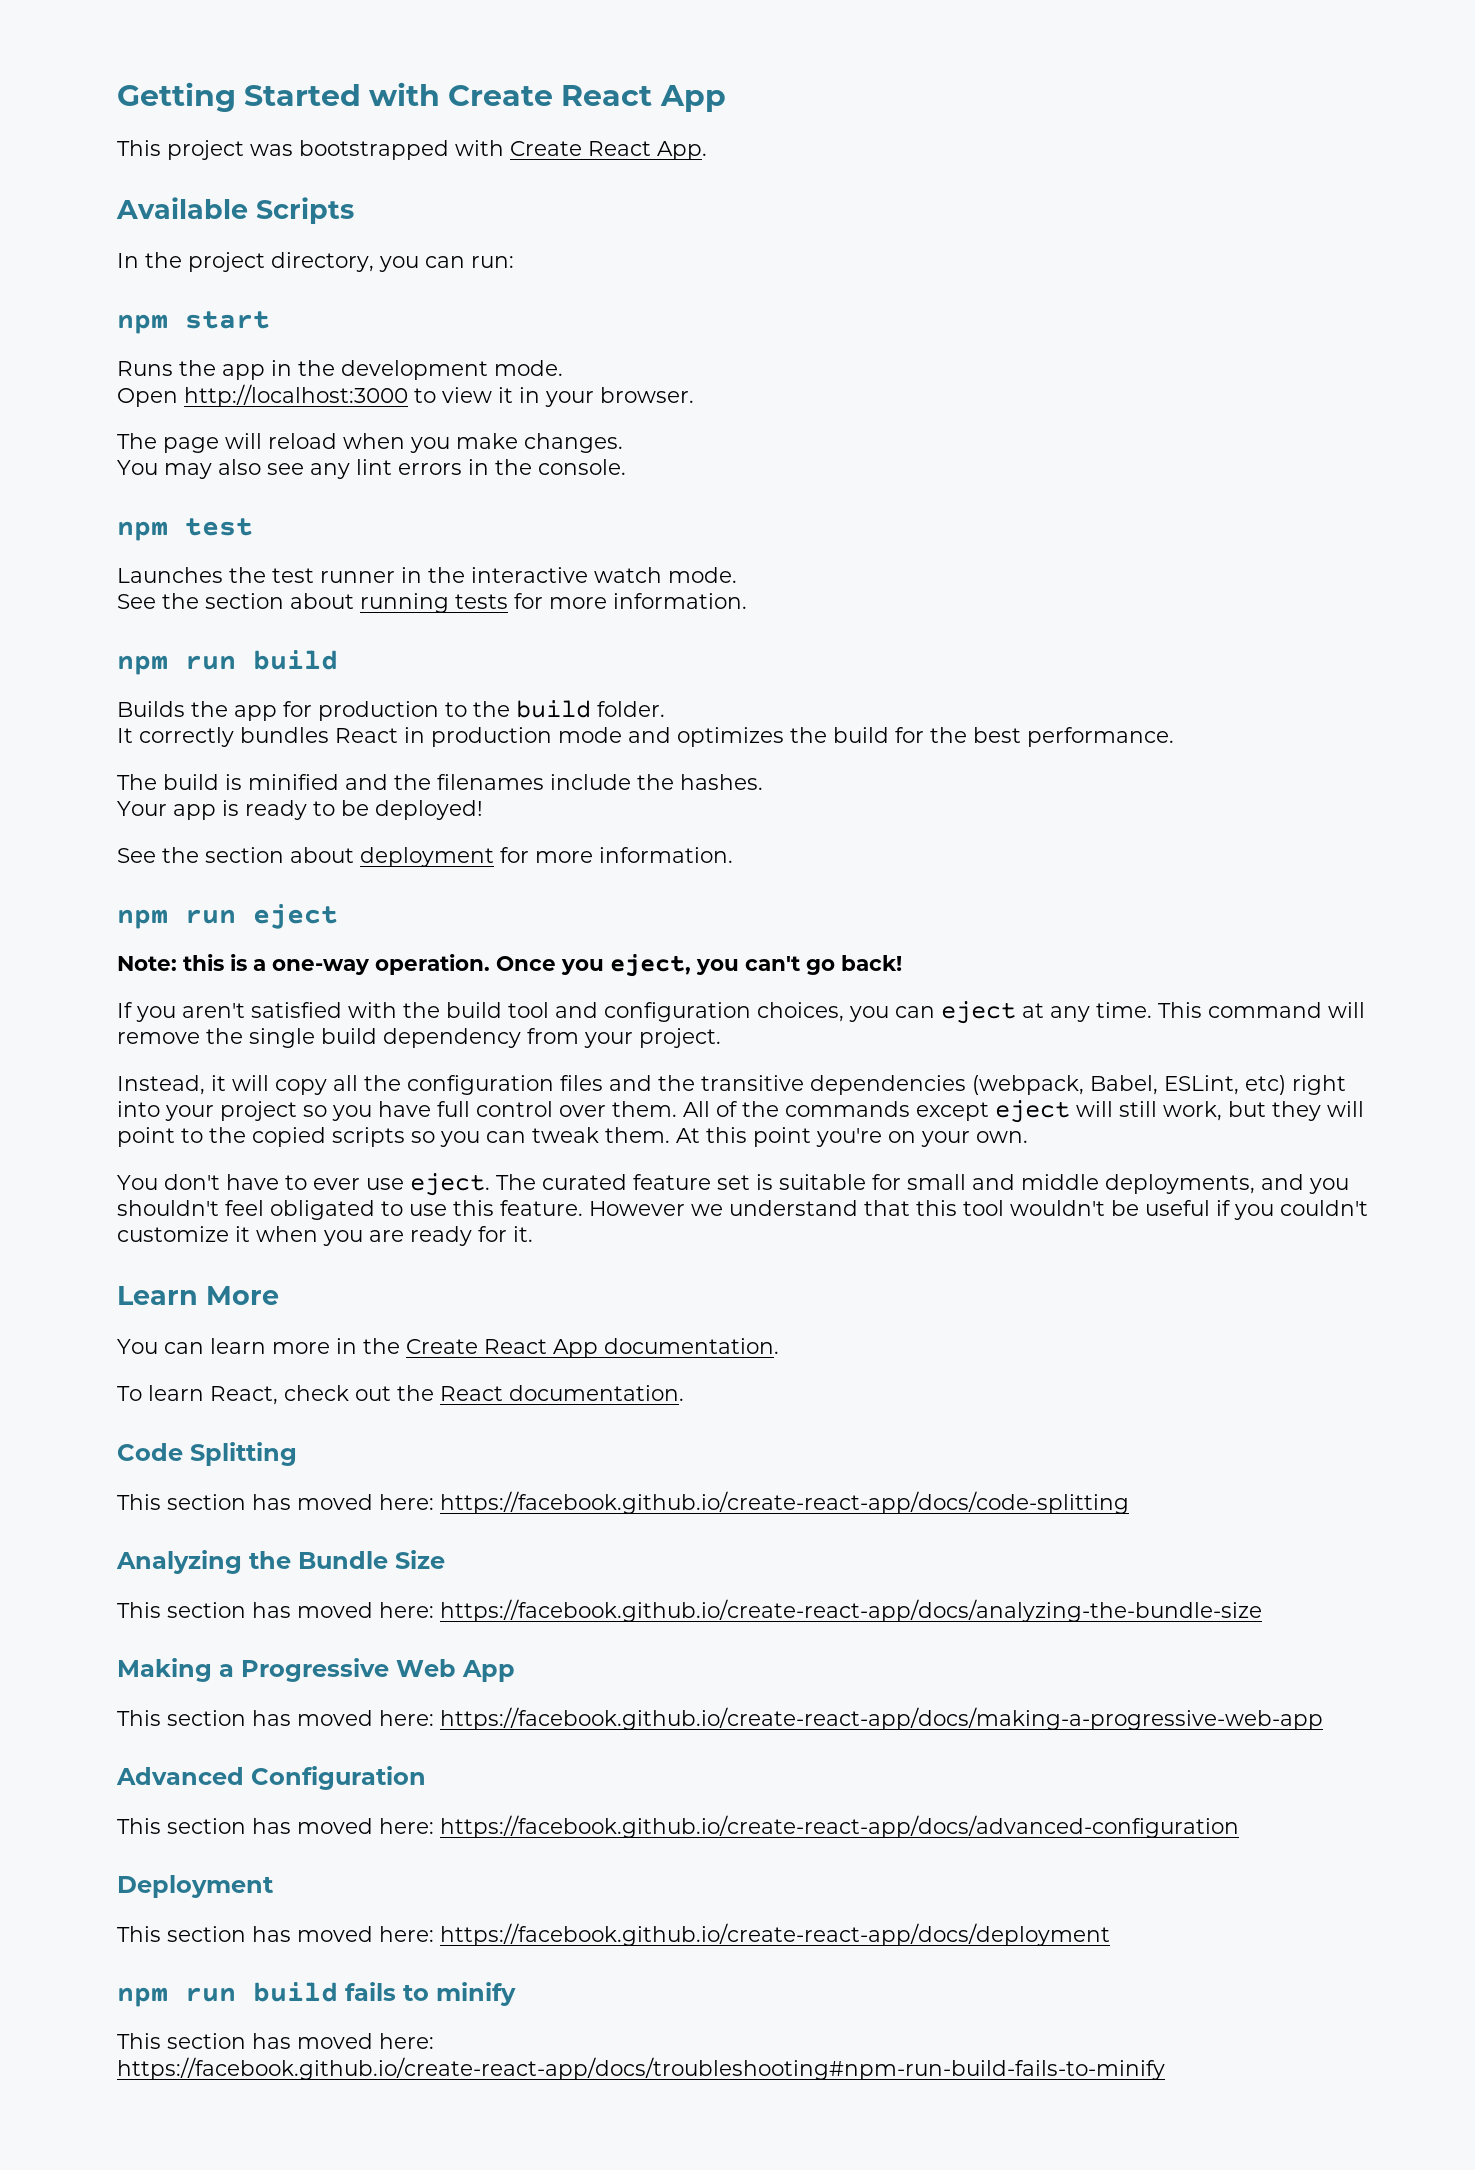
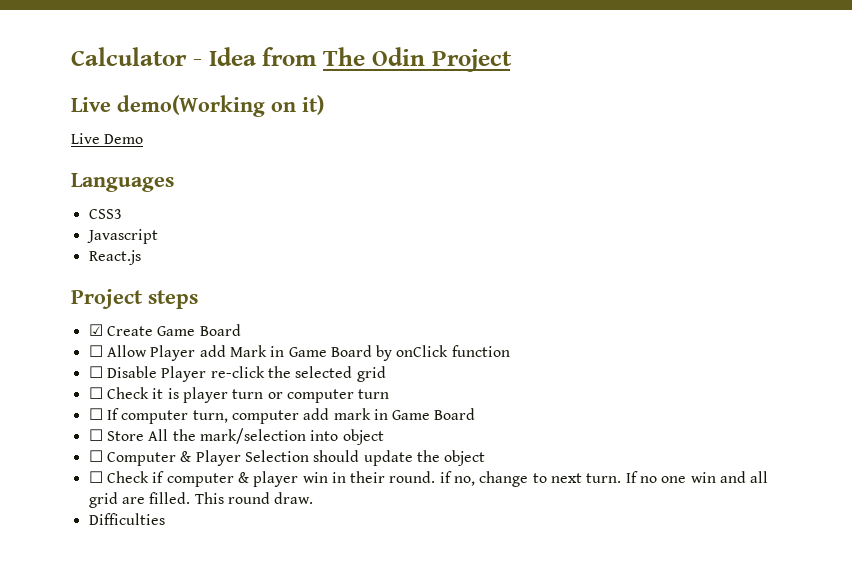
[117,82,726,112] [117,140,707,160] [116,197,354,224] [117,252,514,272] [117,311,270,334] [117,360,563,380] [117,384,694,407] [117,433,623,453] [117,459,626,479] [117,518,253,541] [117,567,737,583] [117,593,747,613] [117,650,338,675] [117,700,665,721] [117,727,1174,747] [117,774,763,790] [117,800,483,820] [117,847,733,867] [117,904,338,929] [117,954,902,977] [117,1001,1365,1024] [117,1028,721,1048] [117,1075,1346,1095] [117,1100,1364,1123] [117,1127,1028,1147] [117,1173,1349,1196] [117,1200,1368,1220] [117,1226,533,1246] [117,1286,279,1305] [117,1338,779,1358] [117,1385,684,1405] [117,1442,297,1466] [117,1491,1129,1514] [116,1550,445,1574] [117,1599,1262,1622] [117,1658,515,1682] [117,1707,1323,1730] [116,1766,426,1790] [117,1815,1239,1838] [117,1875,274,1898] [117,1923,1110,1946] [117,1982,516,2007] [117,2033,434,2049] [117,2057,1165,2080] Getting Started with Create React App // This project was bootstrapped with Create React App. // Available Scripts // In the project directory, you can run: // npm start // Runs the app in the development mode. // Open http://localhost:3000 to view it in your browser. // The page will reload when you make changes. // You may also see any lint errors in the console. // npm test // Launches the test runner in the interactive watch mode. // See the section about running tests for more information. // npm run build // Builds the app for production to the build folder. // It correctly bundles React in production mode and optimizes the build for the best performance. // The build is minified and the filenames include the hashes. // Your app is ready to be deployed! // See the section about deployment for more information. // npm run eject // Note: this is a one-way operation. Once you eject, you can't go back! // If you aren't satisfied with the build tool and configuration choices, you can eject at any time. This command will remove the single build dependency from your project. // Instead, it will copy all the configuration files and the transitive dependencies (webpack, Babel, ESLint, etc) right into your project so you have full control over them. All of the commands except eject will still work, but they will point to the copied scripts so you can tweak them. At this point you're on your own. // You don't have to ever use eject. The curated feature set is suitable for small and middle deployments, and you shouldn't feel obligated to use this feature. However we understand that this tool wouldn't be useful if you couldn't customize it when you are ready for it. // Learn More // You can learn more in the Create React App documentation. // To learn React, check out the React documentation. // Code Splitting // This section has moved here: https://facebook.github.io/create-react-app/docs/code-splitting // Analyzing the Bundle Size // This section has moved here: https://facebook.github.io/create-react-app/docs/analyzing-the-bundle-size // Making a Progressive Web App // This section has moved here: https://facebook.github.io/create-react-app/docs/making-a-progressive-web-app // Advanced Configuration // This section has moved here: https://facebook.github.io/create-react-app/docs/advanced-configuration // Deployment // This section has moved here: https://facebook.github.io/create-react-app/docs/deployment // npm run build fails to minify // This section has moved here: https://facebook.github.io/create-react-app/docs/troubleshooting#npm-run-build-fails-to-minify -> [71,47,512,72] [71,95,324,117] [71,133,144,144] [71,173,174,192] [88,209,122,219] [86,229,158,244] [88,250,141,265] [71,289,198,309] [88,324,241,336] [88,345,510,361] [88,366,386,382] [88,387,390,403] [88,408,476,424] [88,428,384,445] [88,450,486,466] [88,471,769,487] [88,492,314,508] [88,513,165,525] Calculator - Idea from The Odin Project // Live demo(Working on it) // Live Demo // Languages // CSS3 // Javascript // React.js // Project steps // ☑ Create Game Board // ☐ Allow Player add Mark in Game Board by onClick function // ☐ Disable Player re-click the selected grid // ☐ Check it is player turn or computer turn // ☐ If computer turn, computer add mark in Game Board // ☐ Store All the mark/selection into object // ☐ Computer & Player Selection should update the object // ☐ Check if computer & player win in their round. if no, change to next turn. If no one win and all grid are filled. This round draw. // Difficulties

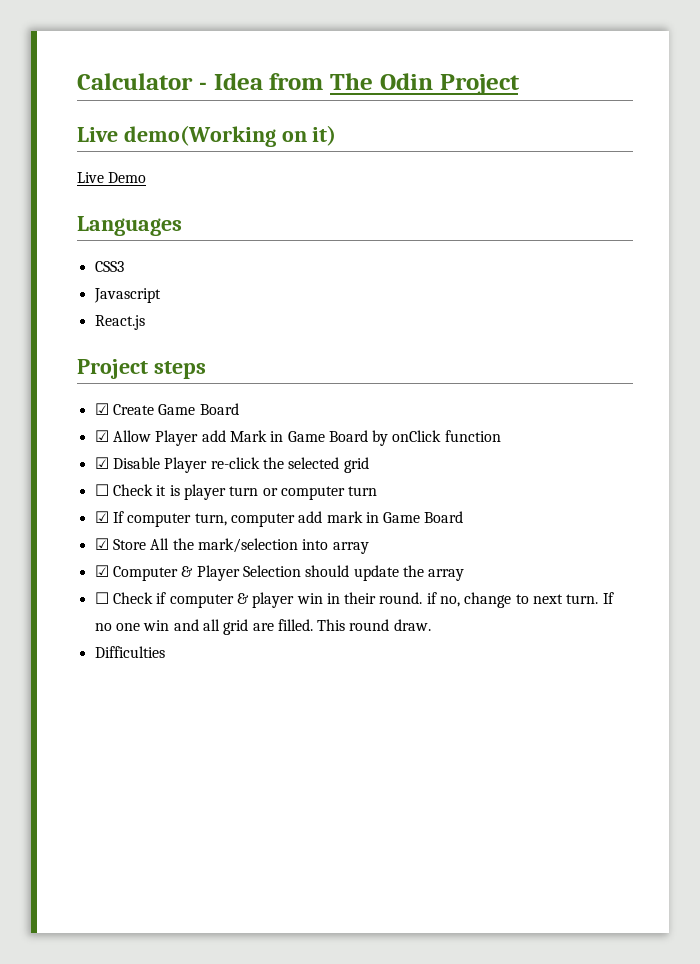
[88,345,103,357] ☐ -> [94,430,109,442] ☑
[88,366,103,378] ☐ -> [94,457,109,469] ☑
[88,408,103,420] ☐ -> [94,511,109,523] ☑
[88,429,103,441] ☐ -> [94,538,109,550] ☑
[342,429,384,445] [88,450,103,462] object // ☐ -> [332,542,369,554] [94,565,109,577] array // ☑
[444,450,486,466] object -> [428,569,465,581] array

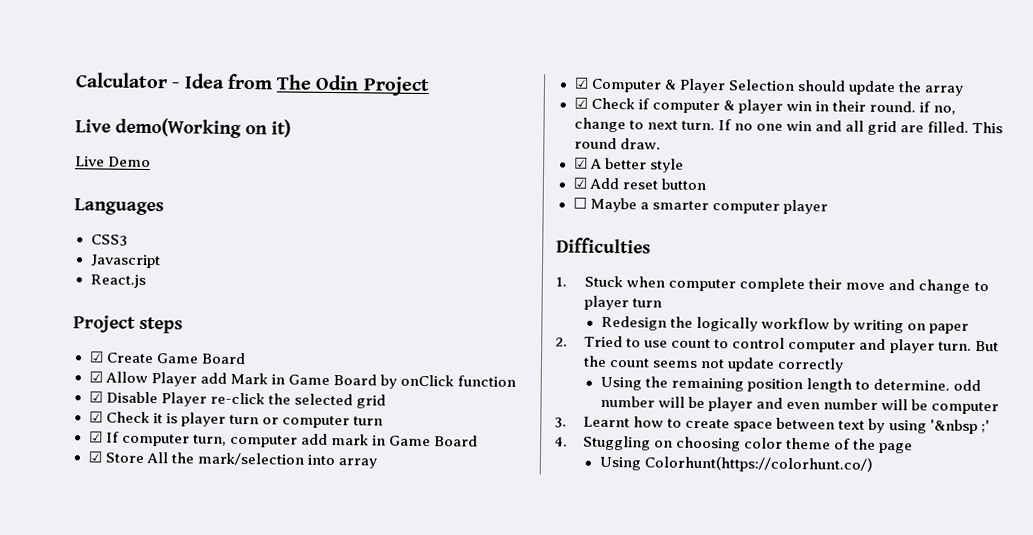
[94,484,109,496] ☐ -> [88,411,103,423] ☑
[94,592,109,604] ☐ -> [573,97,588,109] ☑
[94,646,165,658] Difficulties -> [573,157,684,173] [572,177,706,191] [572,197,828,215] [556,237,651,254] [555,275,989,294] [584,295,663,311] [600,315,969,334] [555,335,999,354] [583,355,845,373] [599,376,981,393] [599,395,1000,415] [554,416,990,434] [554,435,914,454] [598,455,873,473] ☑ A better style // ☑ Add reset button // ☐ Maybe a smarter computer player // Difficulties // 1. Stuck when computer complete their move and change to player turn // Redesign the logically workflow by writing on paper // 2. Tried to use count to control computer and player turn. But the count seems not update correctly // Using the remaining position length to determine. odd number will be player and even number will be computer // 3. Learnt how to create space between text by using '&nbsp ;' // 4. Stuggling on choosing color theme of the page // Using Colorhunt(https://colorhunt.co/)

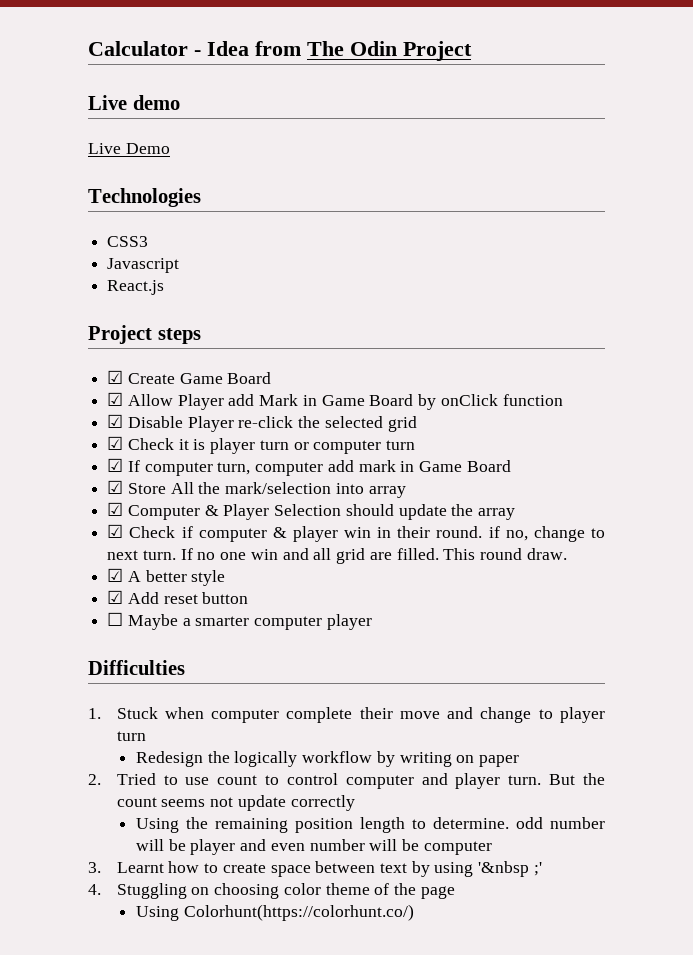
[115,117,291,139] demo(Working on it) -> [132,95,180,110] demo
[74,198,164,216] Languages -> [88,188,201,207] Technologies

